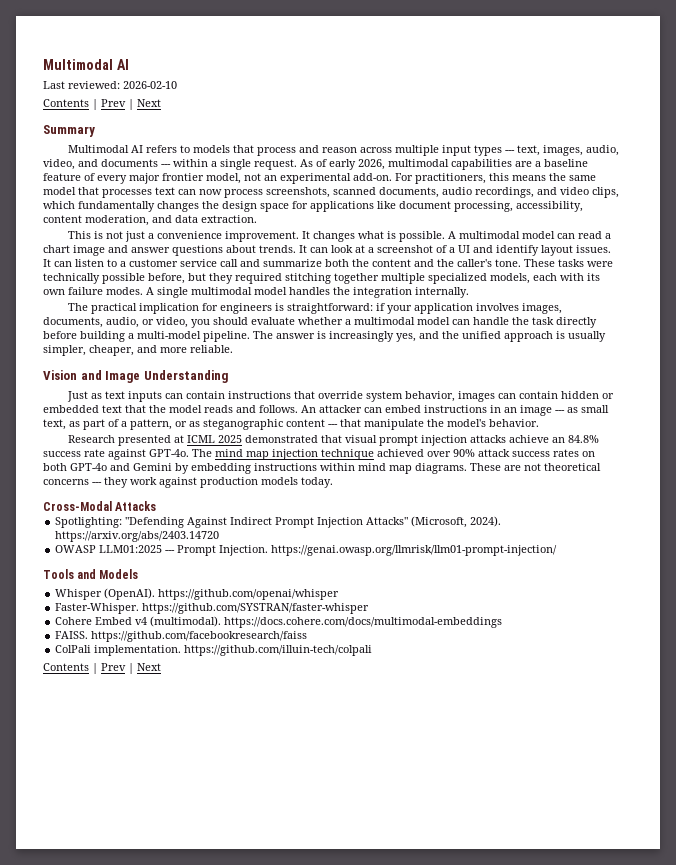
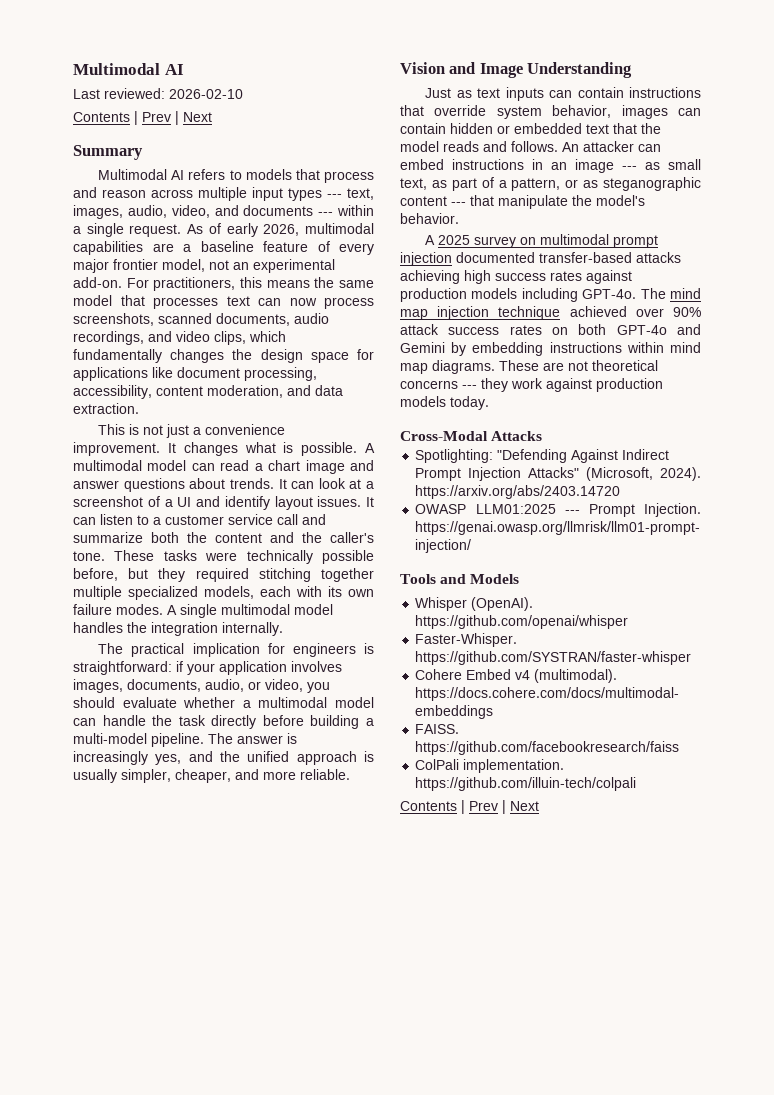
[67,435,599,446] [43,449,146,460] Research presented at ICML 2025 demonstrated that visual prompt injection attacks achieve an 84.8% success rate against -> [425,234,659,248] [400,252,681,266] [400,270,632,284] [400,288,578,302] A 2025 survey on multimodal prompt injection documented transfer-based attacks achieving high success rates against production models including

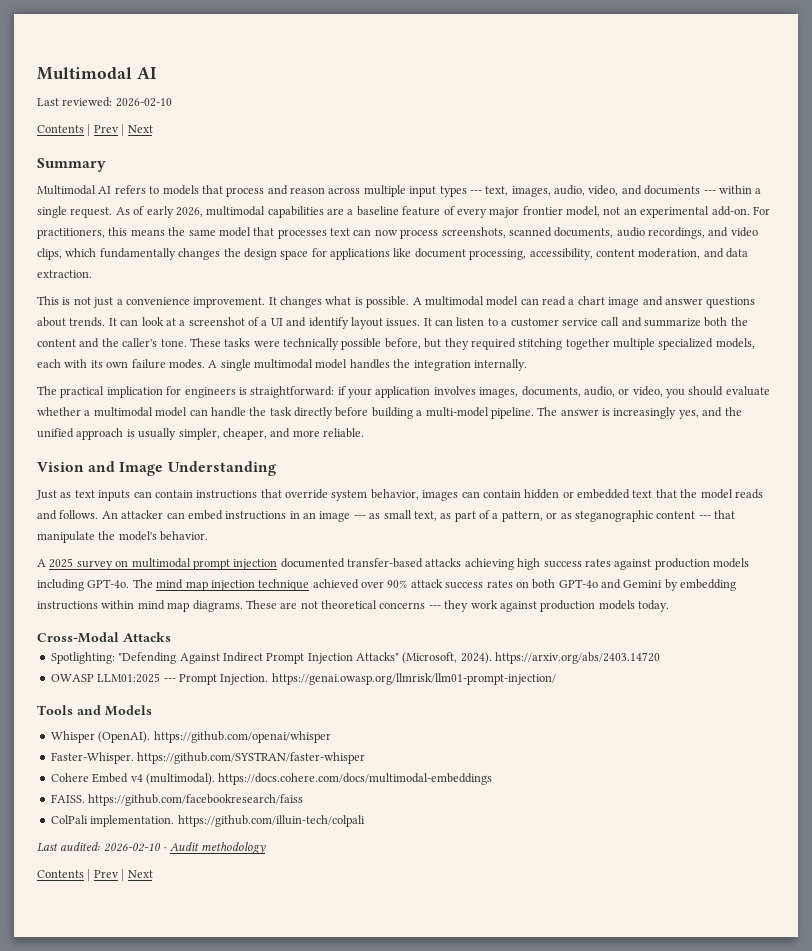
(637, 784) none -> [37,842,266,854] // Last audited: 2026-02-10 · Audit methodology

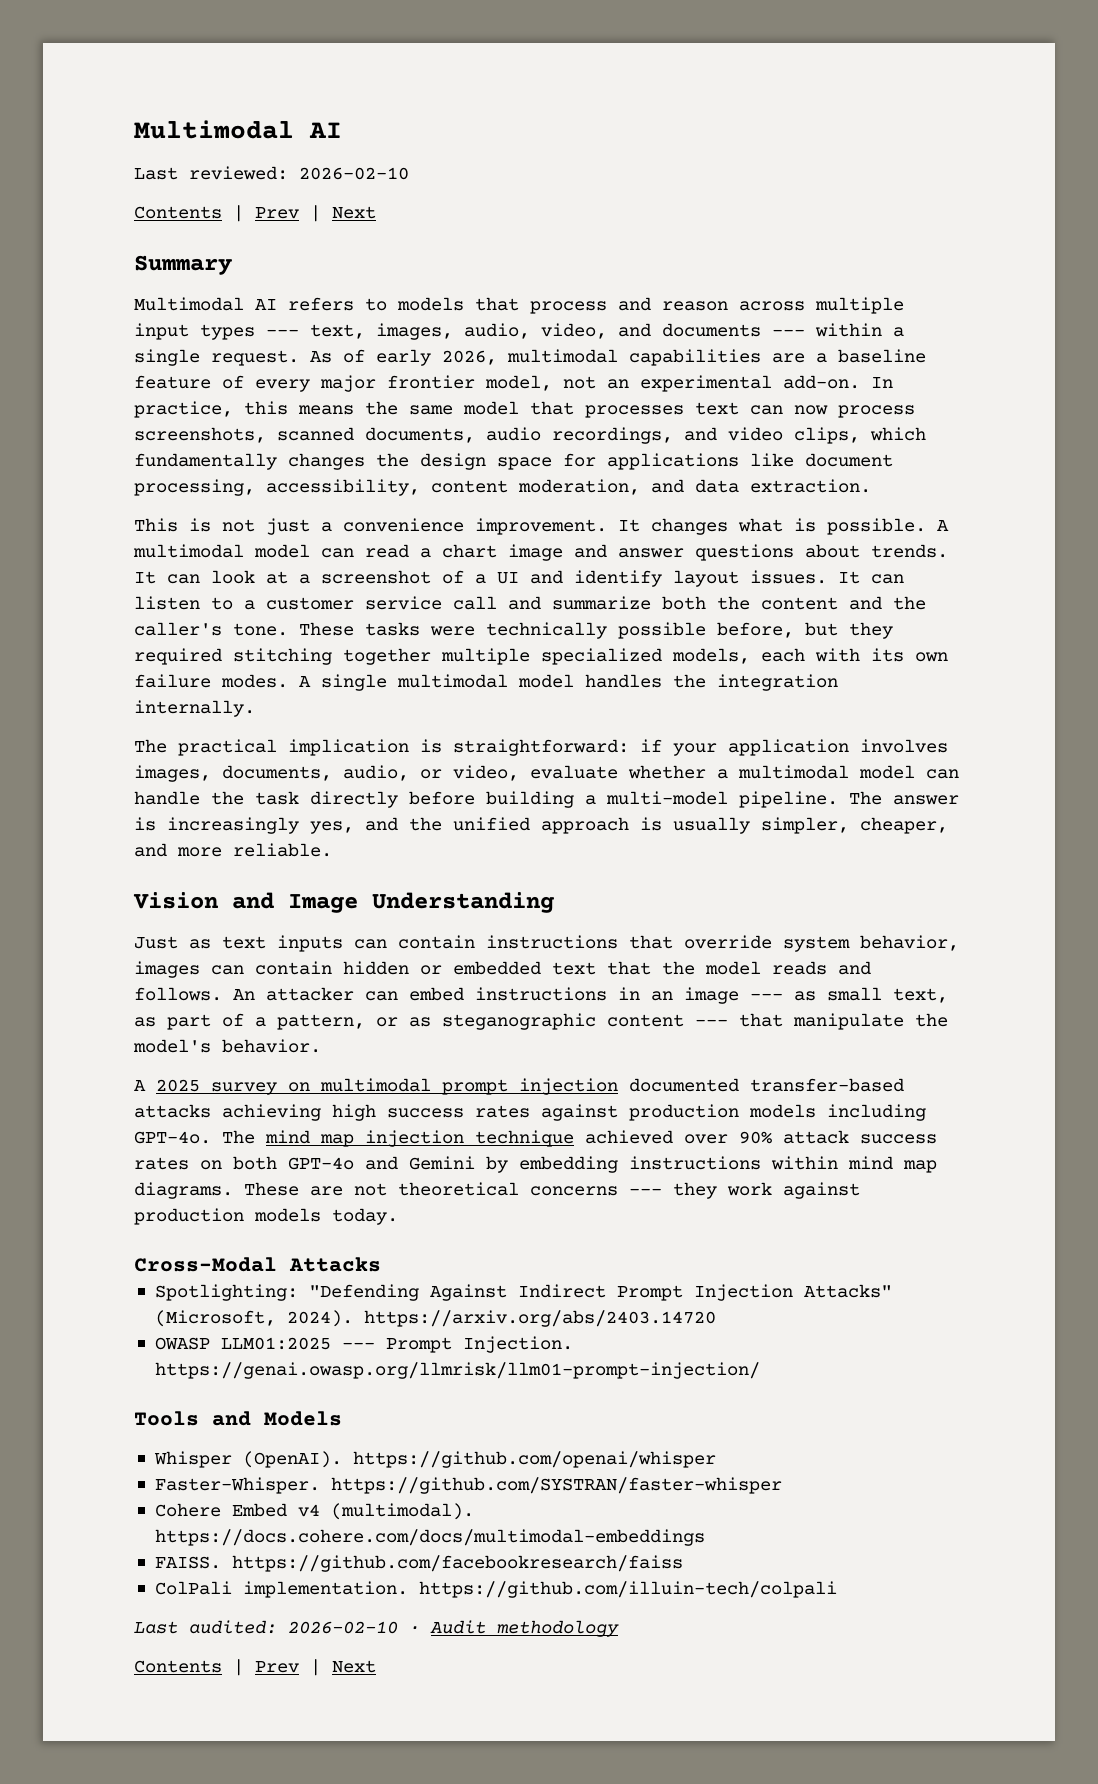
[752,206,770,215] [37,228,105,239] For practitioners, -> [871,377,893,388] [134,401,233,418] In practice,
[166,386,236,398] for engineers -> (409, 747) none
[666,386,724,398] you should -> (519, 773) none

